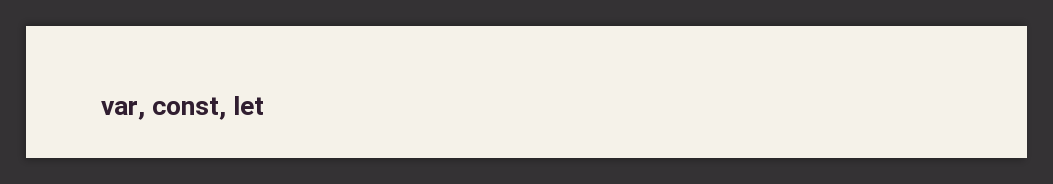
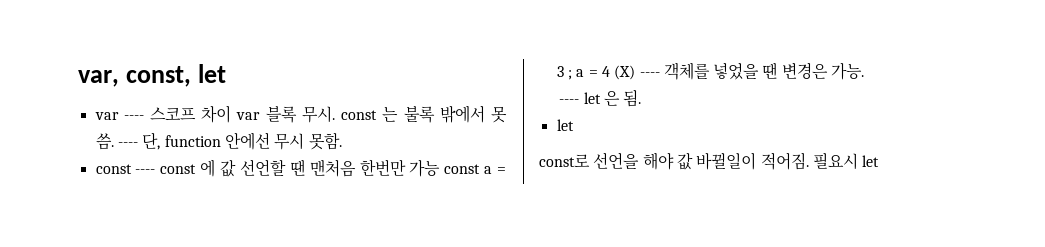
(265, 105) none -> [94,105,507,123] [95,132,342,150] [95,159,507,177] [556,62,865,80] [559,90,642,107] [556,119,574,131] [539,152,880,170] // var ---- 스코프 차이 var 블록 무시. const 는 불록 밖에서 못 씀. ---- 단, function 안에선 무시 못함. // const ---- const 에 값 선언할 땐 맨처음 한번만 가능 const a = 3 ; a = 4 (X) ---- 객체를 넣었을 땐 변경은 가능. // ---- let 은 됨. // let // const로 선언을 해야 값 바뀔일이 적어짐. 필요시 let

